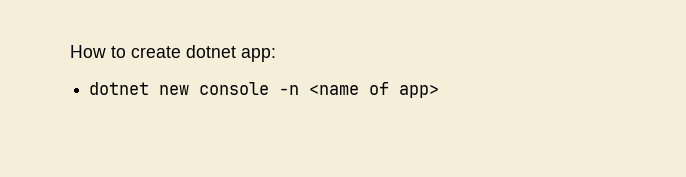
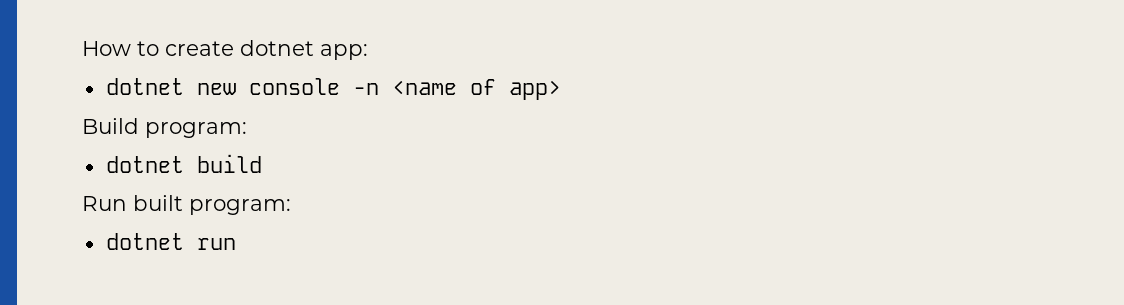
(440, 91) none -> [82,118,247,138] [105,154,262,173] [82,195,291,215] [105,233,236,250] // Build program: // dotnet build // Run built program: // dotnet run

